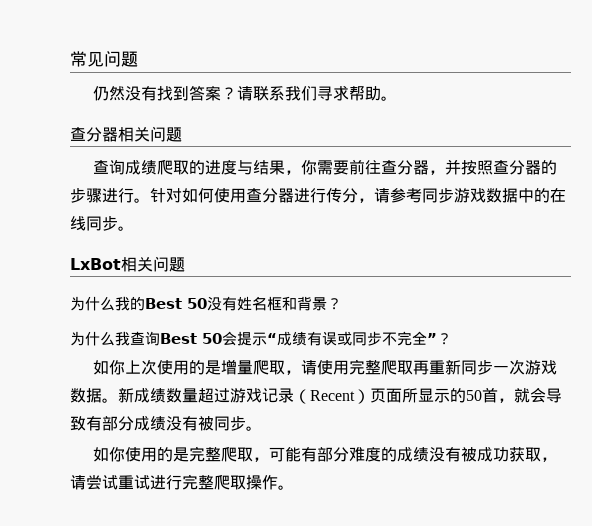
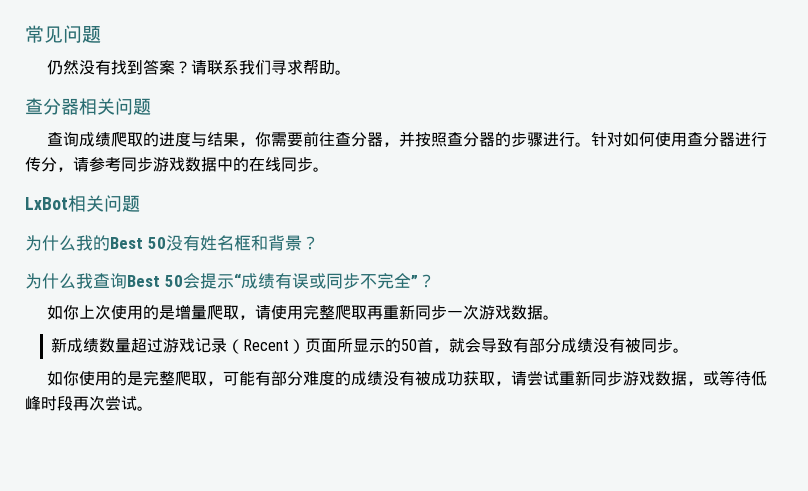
(118, 400) none -> (560, 317) //
[134,474,278,490] 试进行完整爬取操作 -> [575,370,768,386] [25,395,137,411] 新同步游戏数据，或等待低峰时段再次尝试

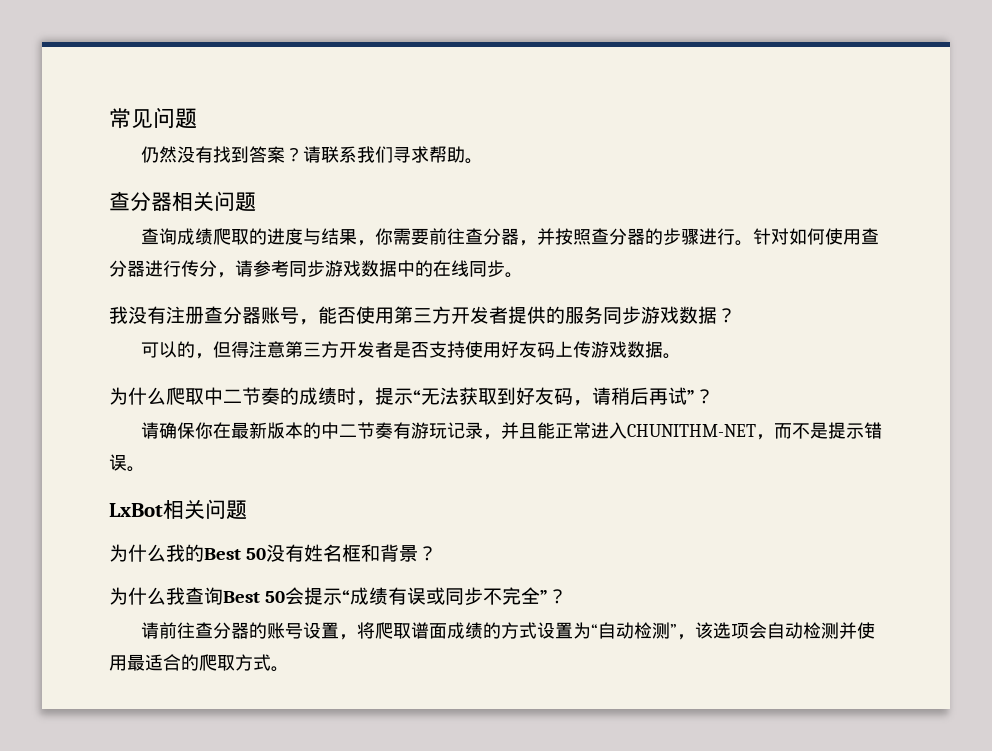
(329, 169) none -> [109,306,736,325] [140,341,681,359] [109,387,714,406] [140,422,882,440] [109,454,145,472] // 我没有注册查分器账号，能否使用第三方开发者提供的服务同步游戏数据？ // 可以的，但得注意第三方开发者是否支持使用好友码上传游戏数据。 // 为什么爬取中二节奏的成绩时，提示“无法获取到好友码，请稍后再试”？ // 请确保你在最新版本的中二节奏有游玩记录，并且能正常进入CHUNITHM-NET，而不是提示错误。
[47,304,560,320] [51,337,690,354] [47,370,768,386] [25,395,137,411] 如你上次使用的是增量爬取，请使用完整爬取再重新同步一次游戏数据。 // 新成绩数量超过游戏记录（Recent）页面所显示的50首，就会导致有部分成绩没有被同步。 // 如你使用的是完整爬取，可能有部分难度的成绩没有被成功获取，请尝试重新同步游戏数据，或等待低峰时段再次尝试 -> [140,622,875,640] [109,654,271,671] 请前往查分器的账号设置，将爬取谱面成绩的方式设置为“自动检测”，该选项会自动检测并使用最适合的爬取方式

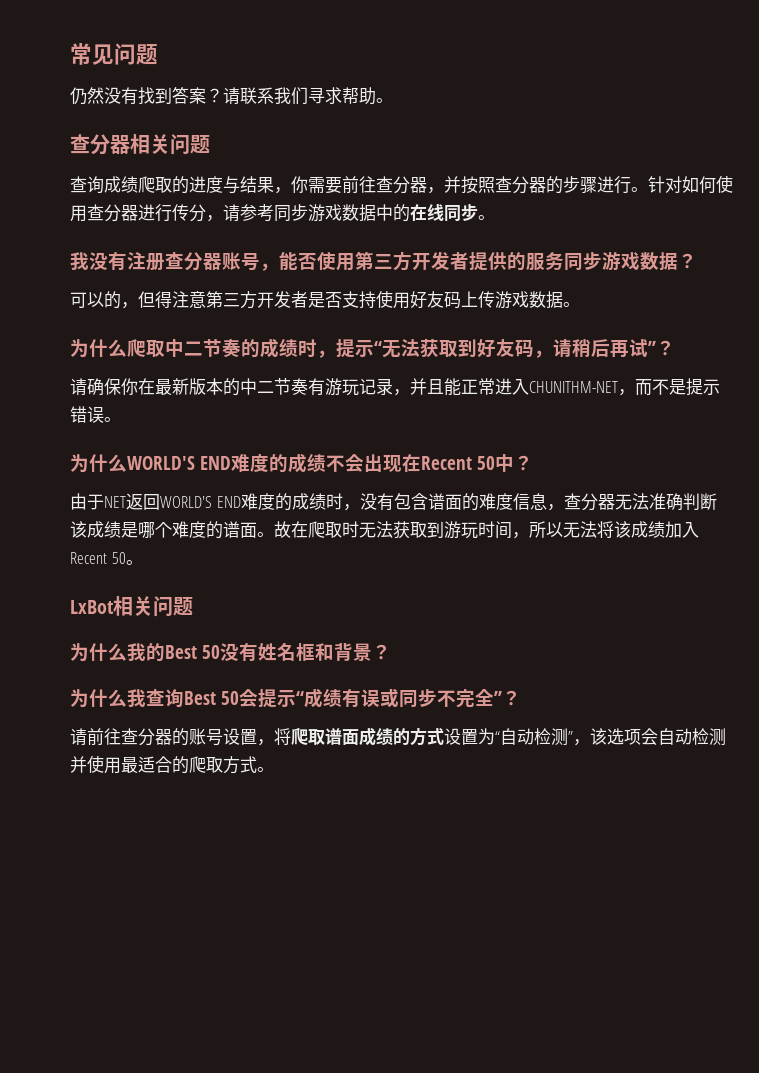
(145, 469) none -> [70,453,533,473] [70,493,717,511] [70,521,699,539] [70,552,143,565] // 为什么WORLD'S END难度的成绩不会出现在Recent 50中？ // 由于NET返回WORLD'S END难度的成绩时，没有包含谱面的难度信息，查分器无法准确判断该成绩是哪个难度的谱面。故在爬取时无法获取到游玩时间，所以无法将该成绩加入Recent 50。

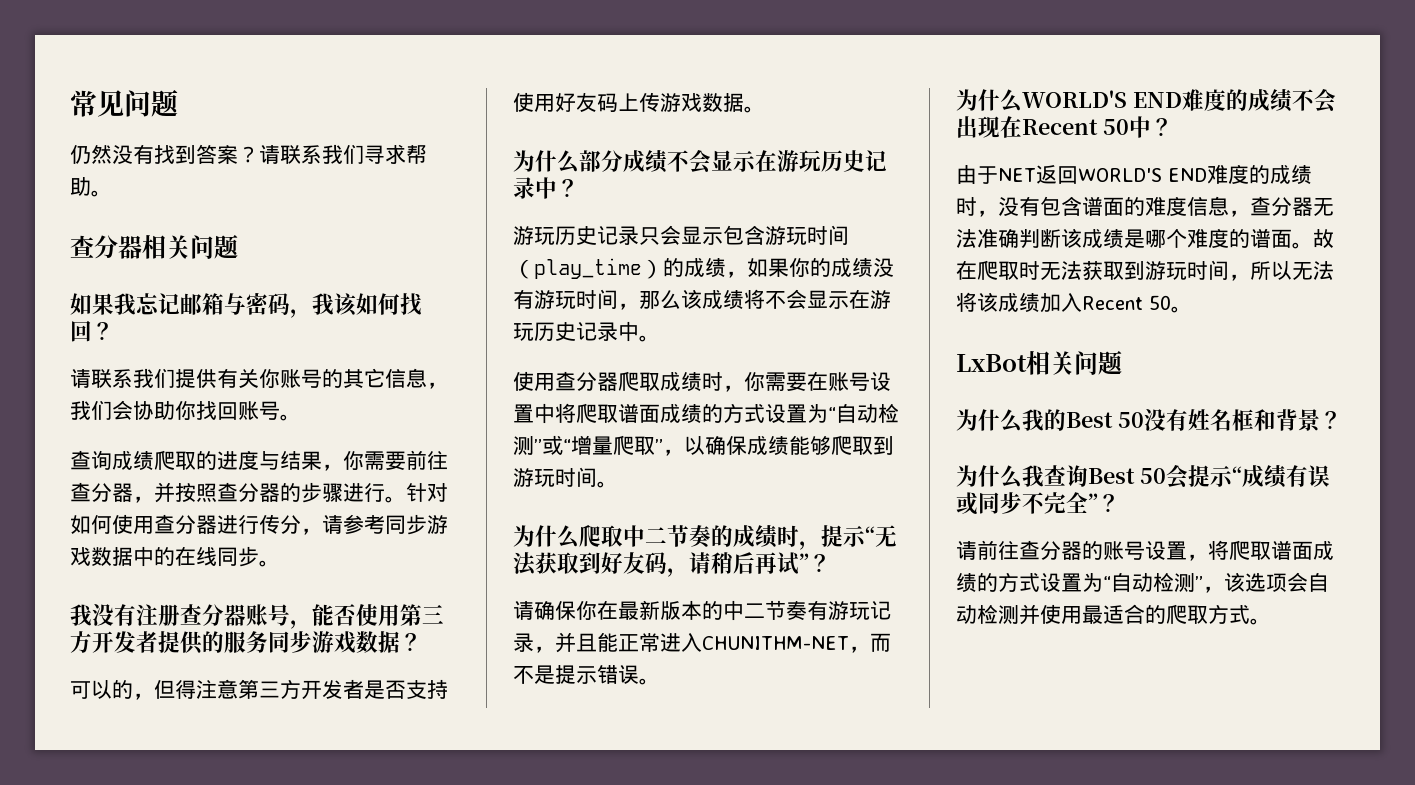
(210, 144) none -> [70,293,422,318] [70,320,114,342] [70,368,448,389] [70,400,301,421] // 如果我忘记邮箱与密码，我该如何找回？ // 请联系我们提供有关你账号的其它信息，我们会协助你找回账号。
(580, 304) none -> [513,150,887,174] [513,177,579,199] [513,225,849,245] [513,258,894,279] [513,289,891,310] [513,321,660,342] [513,371,891,392] [513,403,899,424] [513,435,894,456] [513,467,618,488] // 为什么部分成绩不会显示在游玩历史记录中？ // 游玩历史记录只会显示包含游玩时间（play_time）的成绩，如果你的成绩没有游玩时间，那么该成绩将不会显示在游玩历史记录中。 // 使用查分器爬取成绩时，你需要在账号设置中将爬取谱面成绩的方式设置为“自动检测”或“增量爬取”，以确保成绩能够爬取到游玩时间。

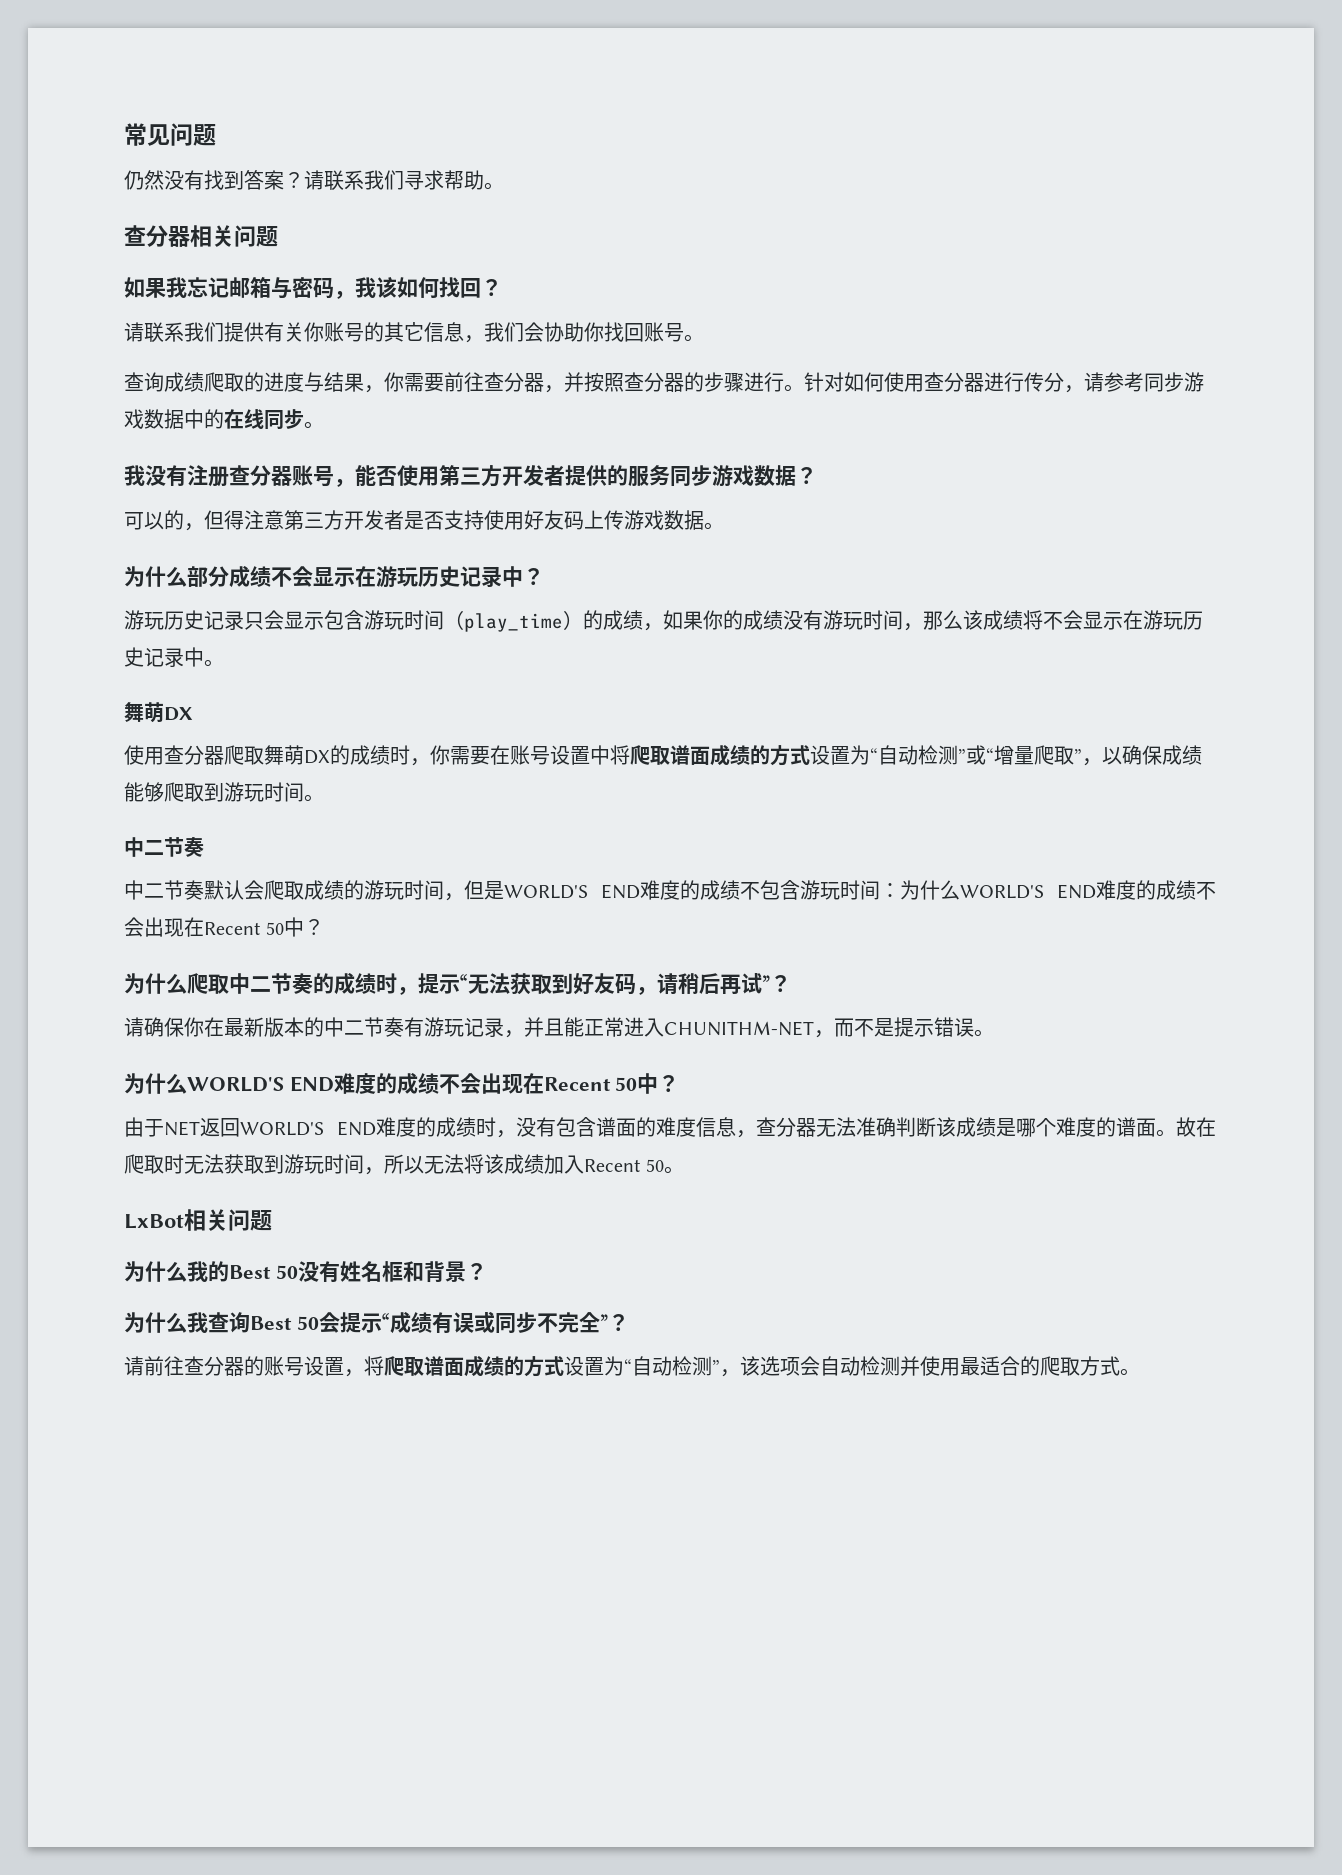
(660, 338) none -> [124,702,193,723] // 舞萌DX
(660, 381) none -> [264,745,350,765] 舞萌DX的
(618, 484) none -> [124,837,204,857] [124,880,1216,901] [124,917,325,937] // 中二节奏 // 中二节奏默认会爬取成绩的游玩时间，但是WORLD'S END难度的成绩不包含游玩时间：为什么WORLD'S END难度的成绩不会出现在Recent 50中？

